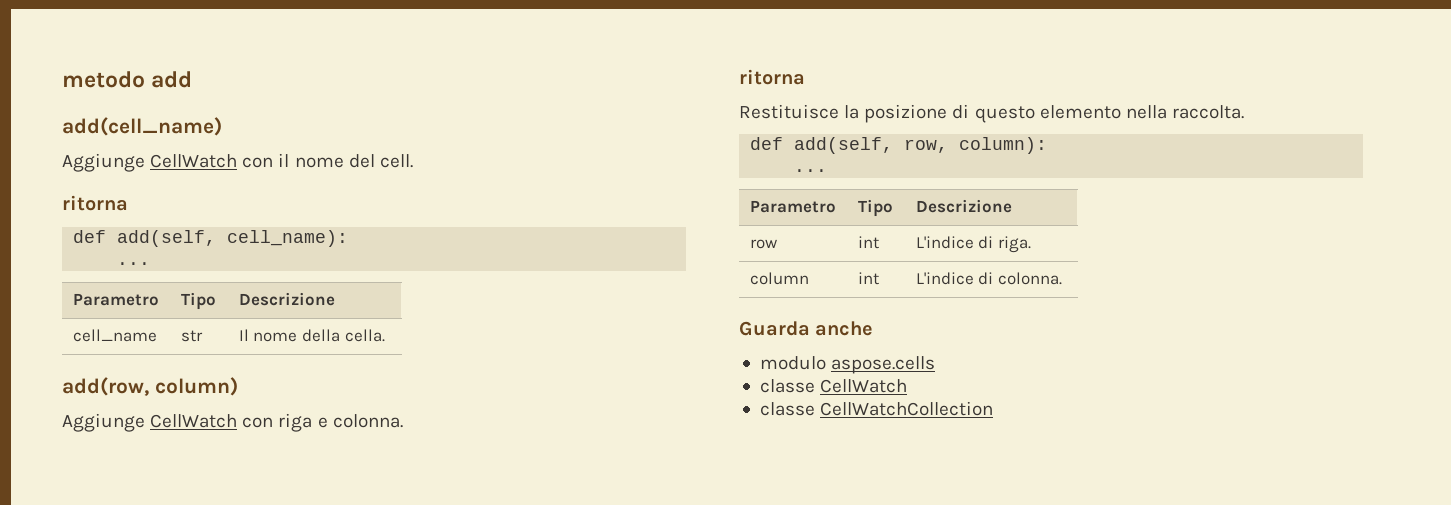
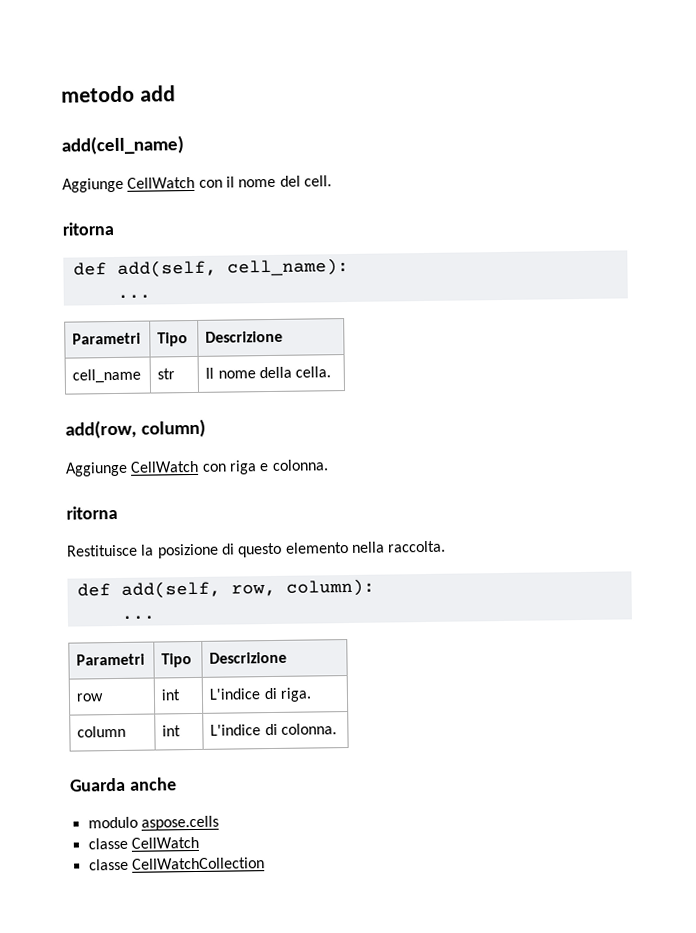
[72,293,159,306] Parametro -> [72,332,142,345] Parametri
[749,200,836,213] Parametro -> [76,653,146,666] Parametri

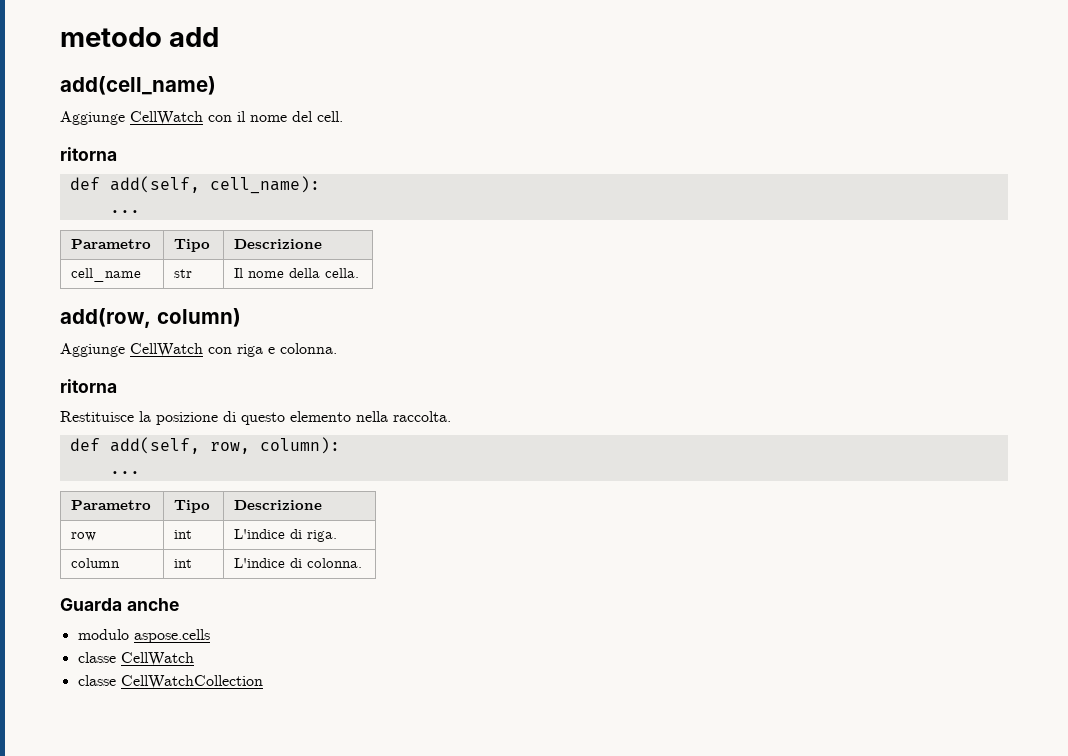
[72,332,142,345] Parametri -> [71,239,152,249] Parametro
[76,653,146,666] Parametri -> [71,500,152,510] Parametro

